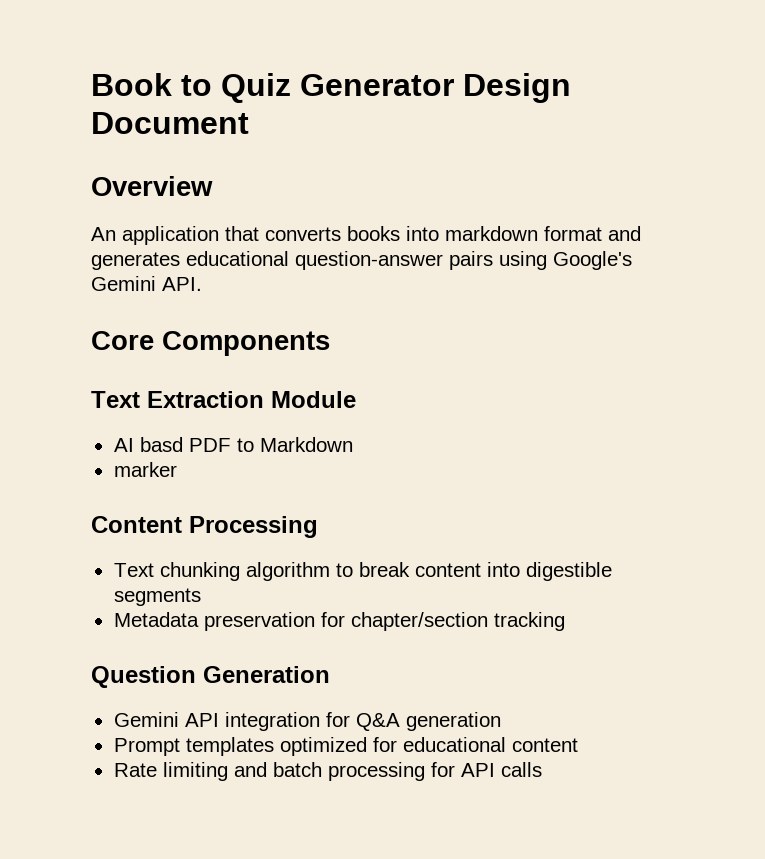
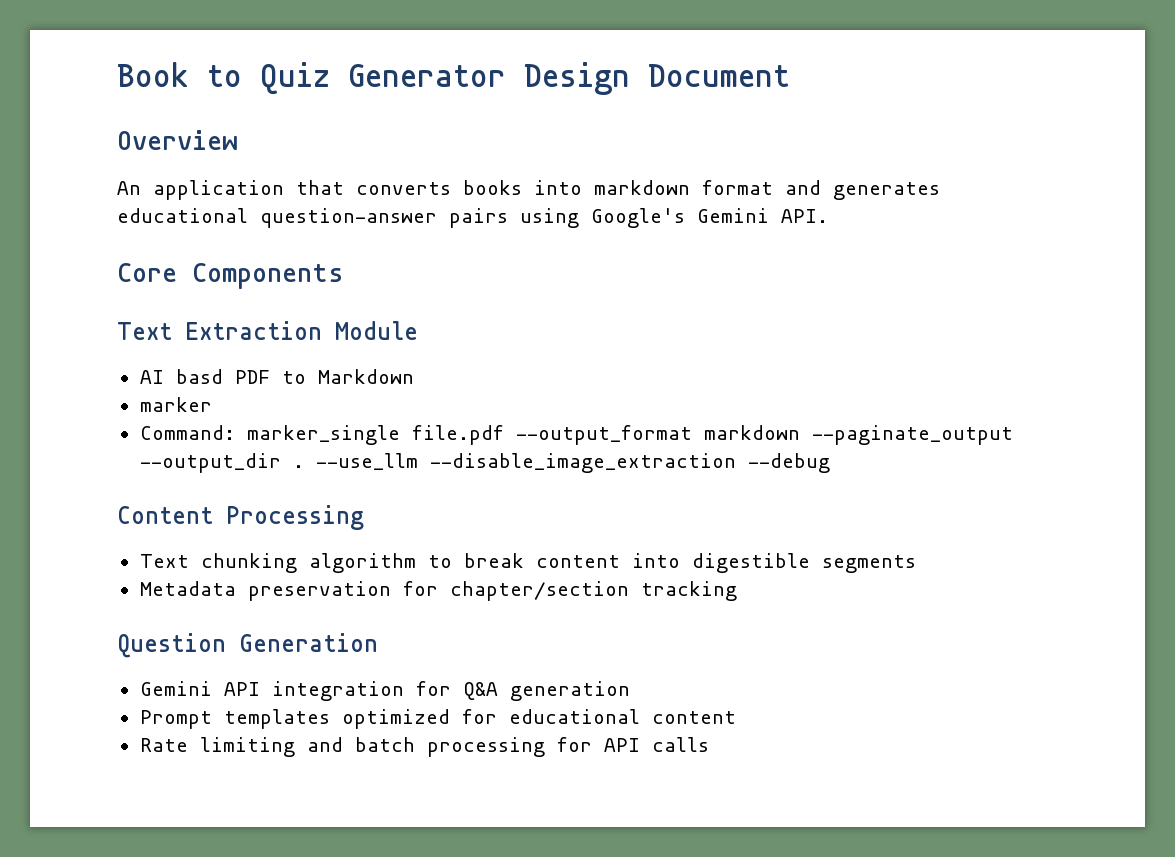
(177, 469) none -> [139,425,1013,445] [139,453,830,473] // Command: marker_single file.pdf --output_format markdown --paginate_output --output_dir . --use_llm --disable_image_extraction --debug

